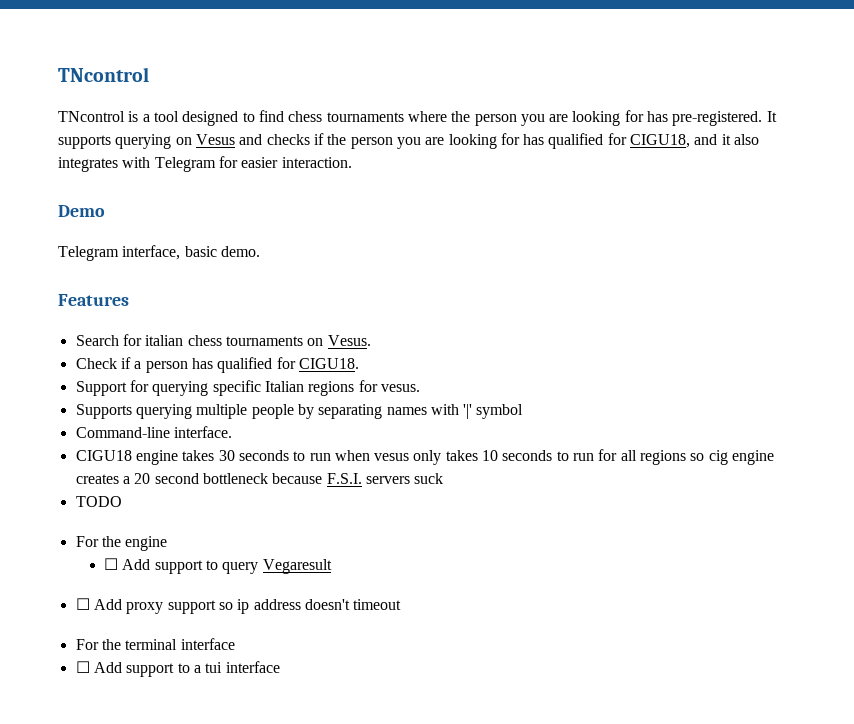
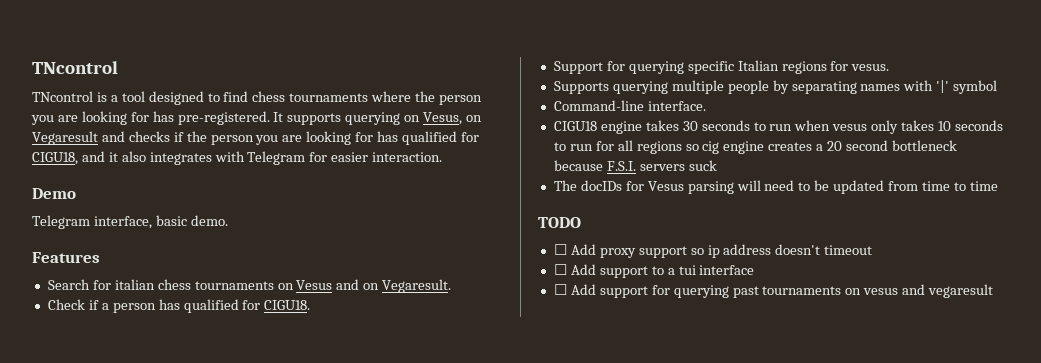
[195,134,235,145] Vesus -> [423,112,483,125] [32,131,98,145] Vesus, on Vegaresult
[327,335,371,346] Vesus. -> [296,279,452,293] Vesus and on Vegaresult.
[75,496,122,507] [75,536,168,551] [104,558,332,574] TODO // For the engine // ☐ Add support to query Vegaresult -> [553,180,998,194] [538,217,581,228] The docIDs for Vesus parsing will need to be updated from time to time // TODO
[75,638,235,650] // For the terminal interface -> (873, 250) none
(280, 667) none -> [553,284,994,298] // ☐ Add support for querying past tournaments on vesus and vegaresult

